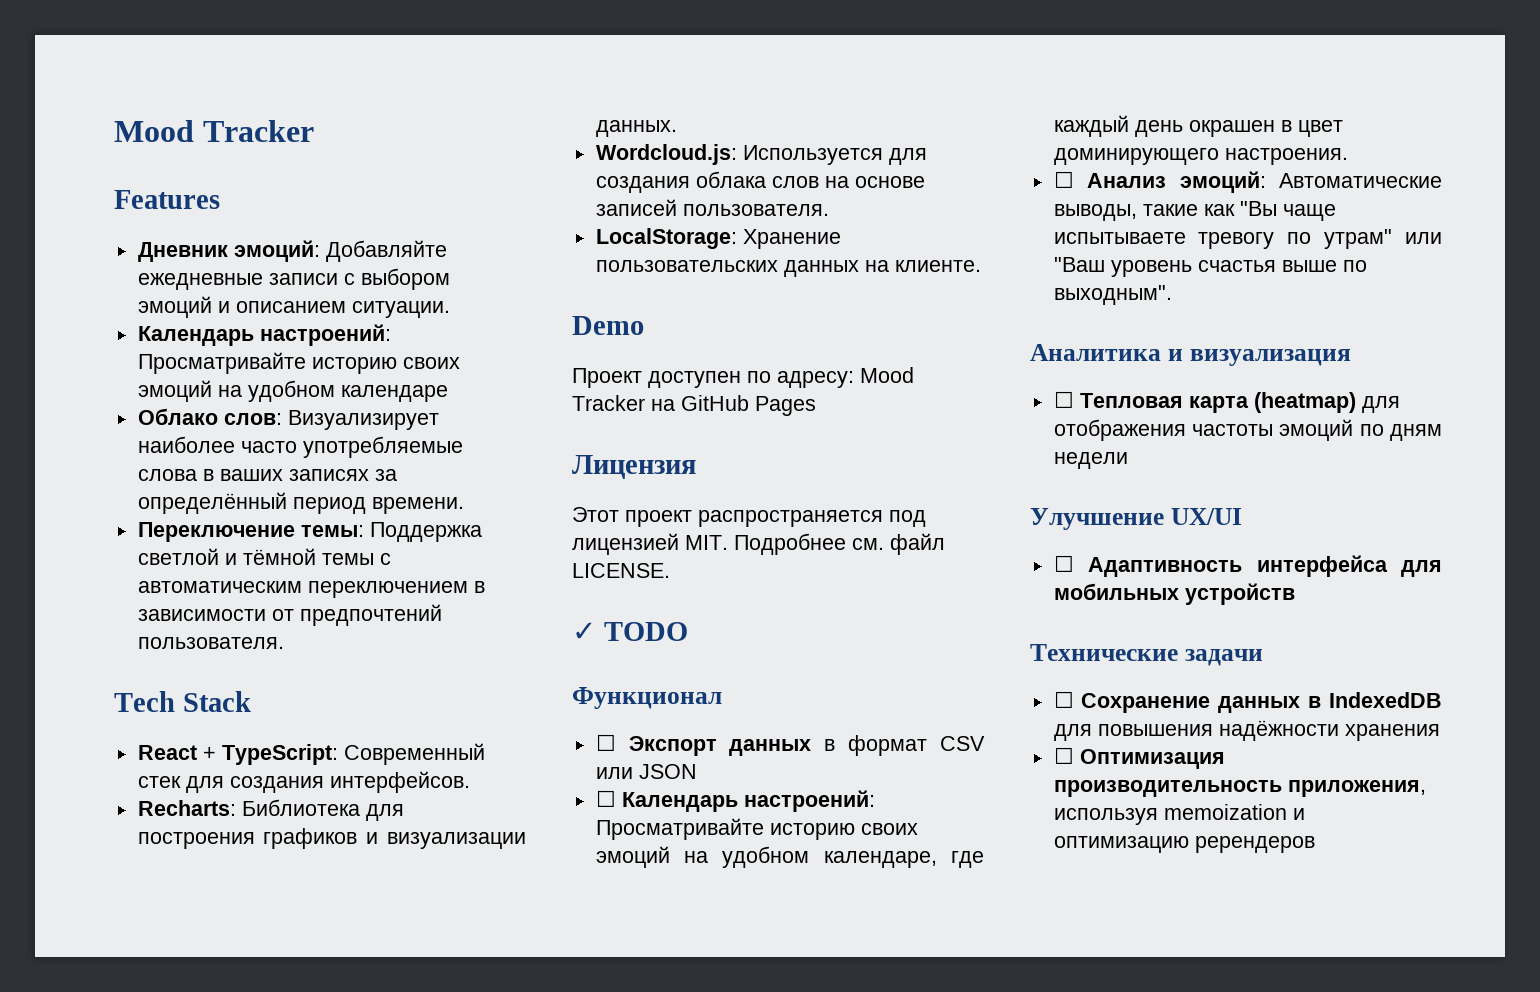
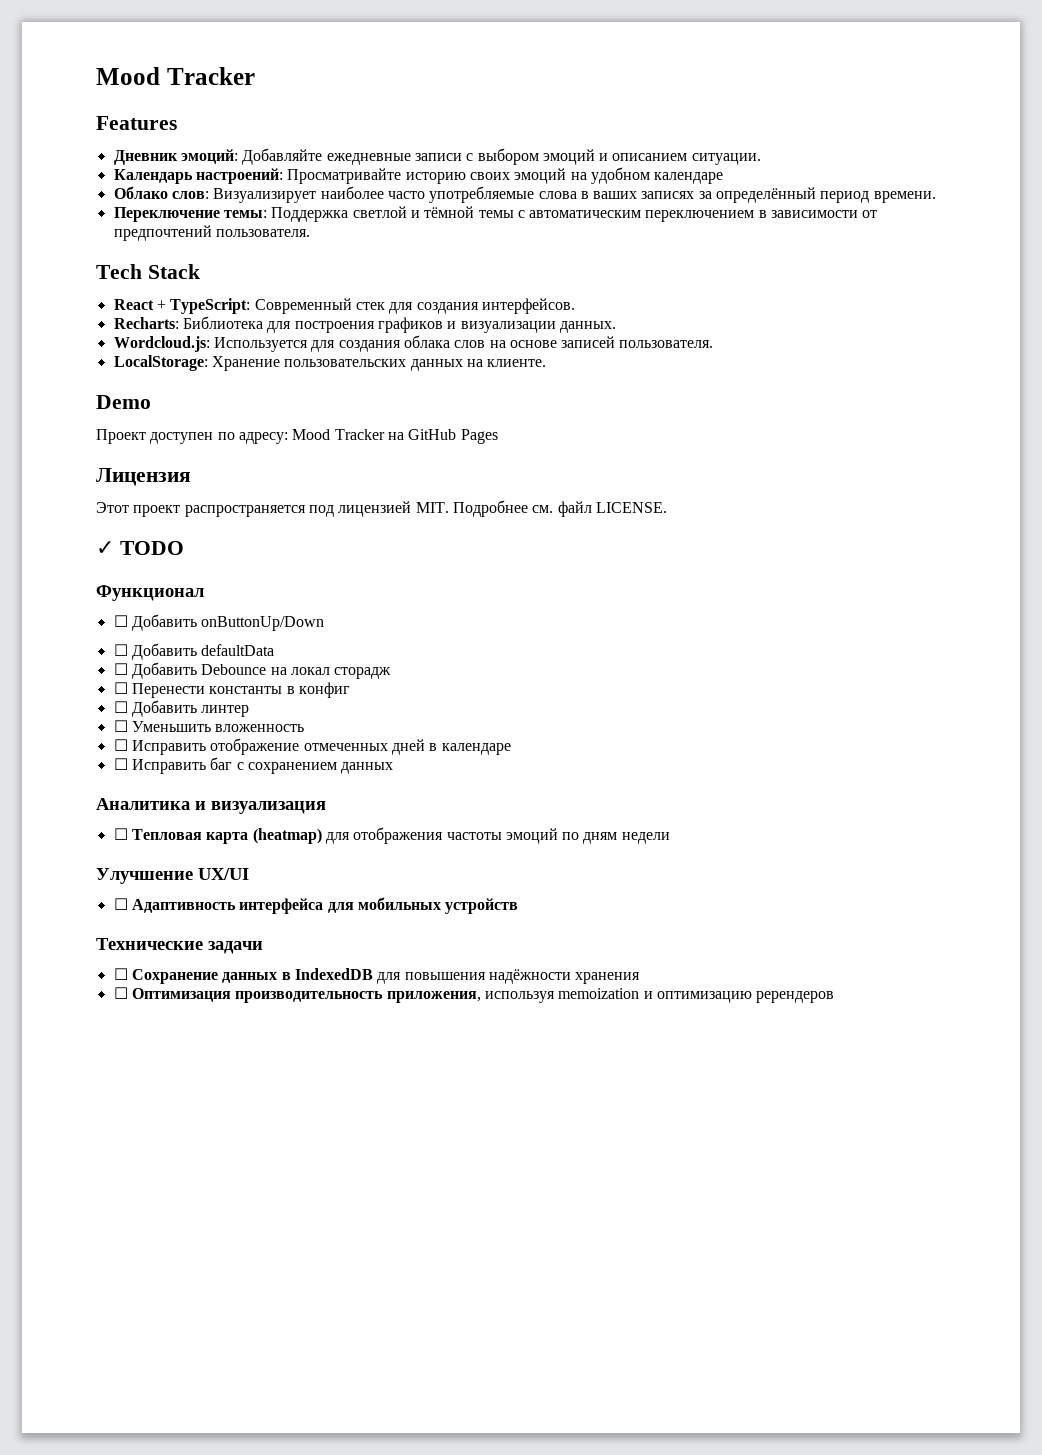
[628,735,985,756] [595,764,697,779] [595,790,875,812] [595,818,918,840] [595,846,984,868] [1053,115,1343,137] [1053,148,1348,165] [1053,171,1442,193] [1053,201,1336,221] [1053,229,1442,249] [1053,257,1367,277] [1053,285,1172,305] Экспорт данных в формат CSV или JSON // ☐ Календарь настроений: Просматривайте историю своих эмоций на удобном календаре, где каждый день окрашен в цвет доминирующего настроения. // ☐ Анализ эмоций: Автоматические выводы, такие как "Вы чаще испытываете тревогу по утрам" или "Ваш уровень счастья выше по выходным". -> [131,614,325,631] [113,643,275,660] [113,662,392,679] [113,682,350,698] [113,700,250,717] [113,720,305,732] [113,738,511,755] [113,757,394,774] Добавить onButtonUp/Down // ☐ Добавить defaultData // ☐ Добавить Debounce на локал сторадж // ☐ Перенести константы в конфиг // ☐ Добавить линтер // ☐ Уменьшить вложенность // ☐ Исправить отображение отмеченных дней в календаре // ☐ Исправить баг с сохранением данных

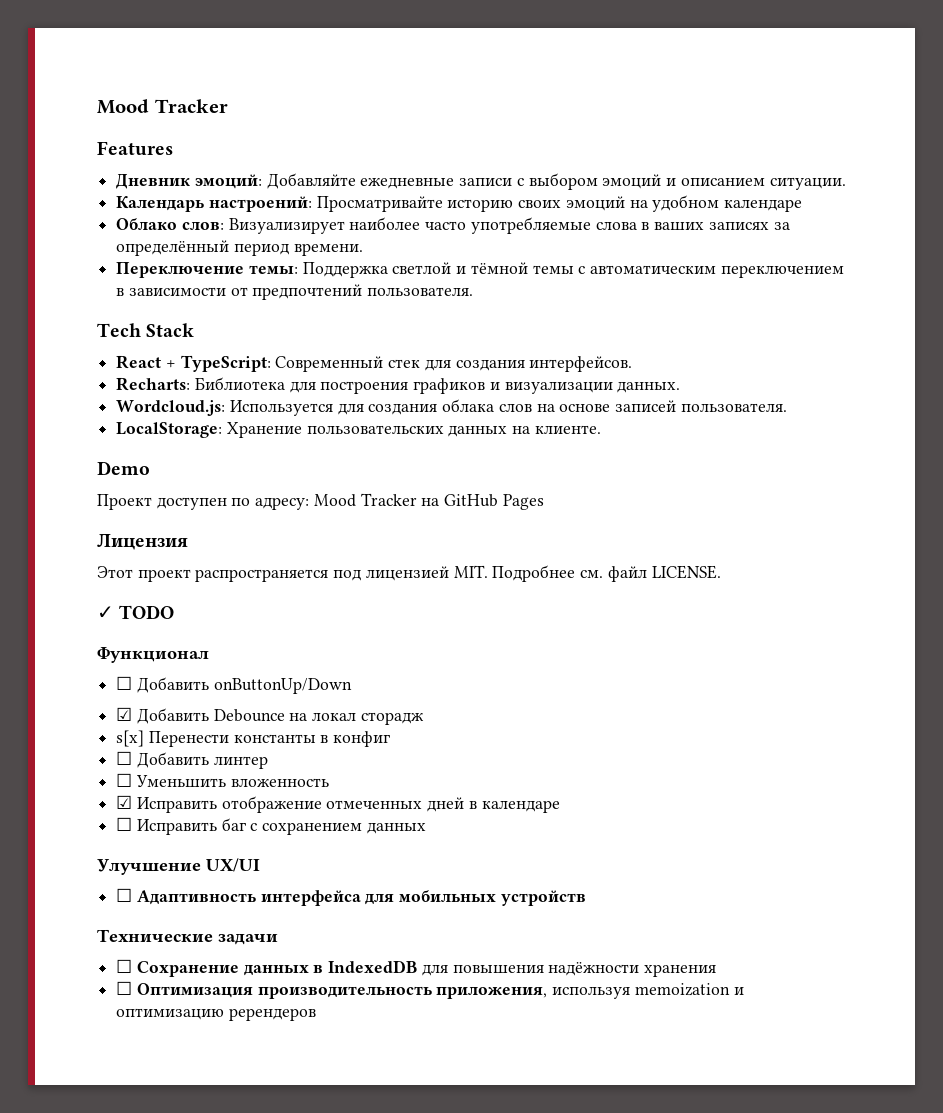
[113,643,275,660] [113,663,128,675] ☐ Добавить defaultData // ☐ -> [116,707,133,721] ☑
[113,682,128,694] ☐ -> [116,730,145,747] s[x]
[113,739,128,751] ☐ -> [116,795,133,809] ☑
[96,798,326,814] [113,827,670,844] // Аналитика и визуализация // ☐ Тепловая карта (heatmap) для отображения частоты эмоций по дням недели -> (426, 828) none

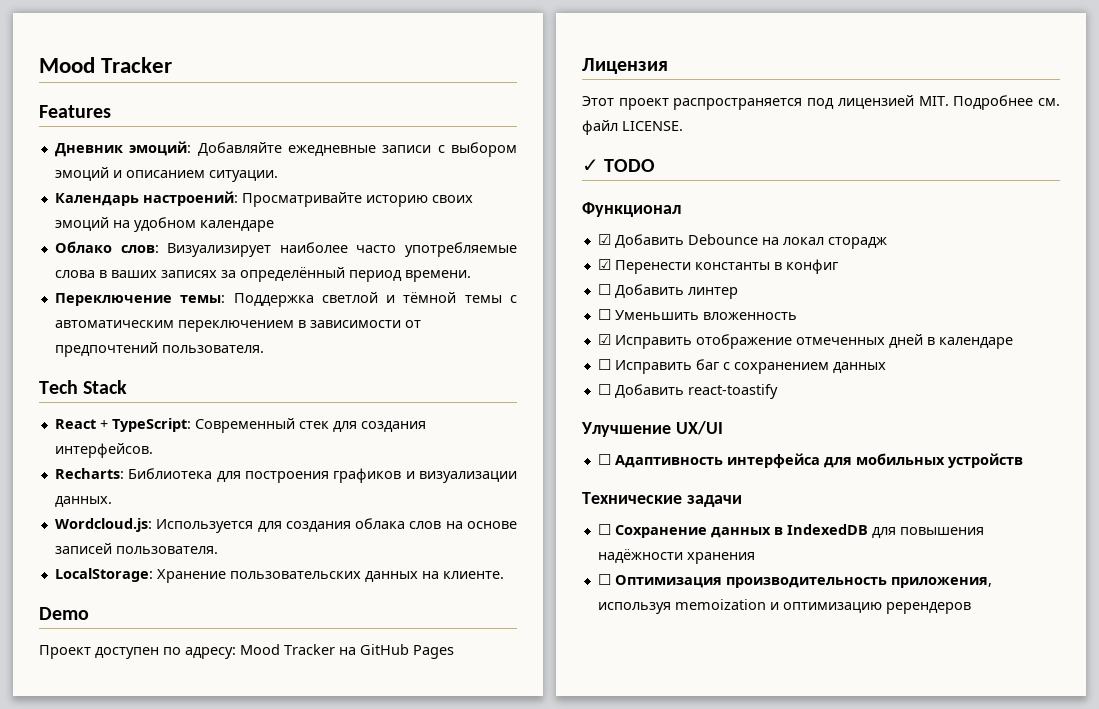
[116,676,352,694] // ☐ Добавить onButtonUp/Down -> (681, 209) none
[116,730,145,747] s[x] -> [597,259,611,270] ☑
(426, 828) none -> [597,384,778,399] // ☐ Добавить react-toastify

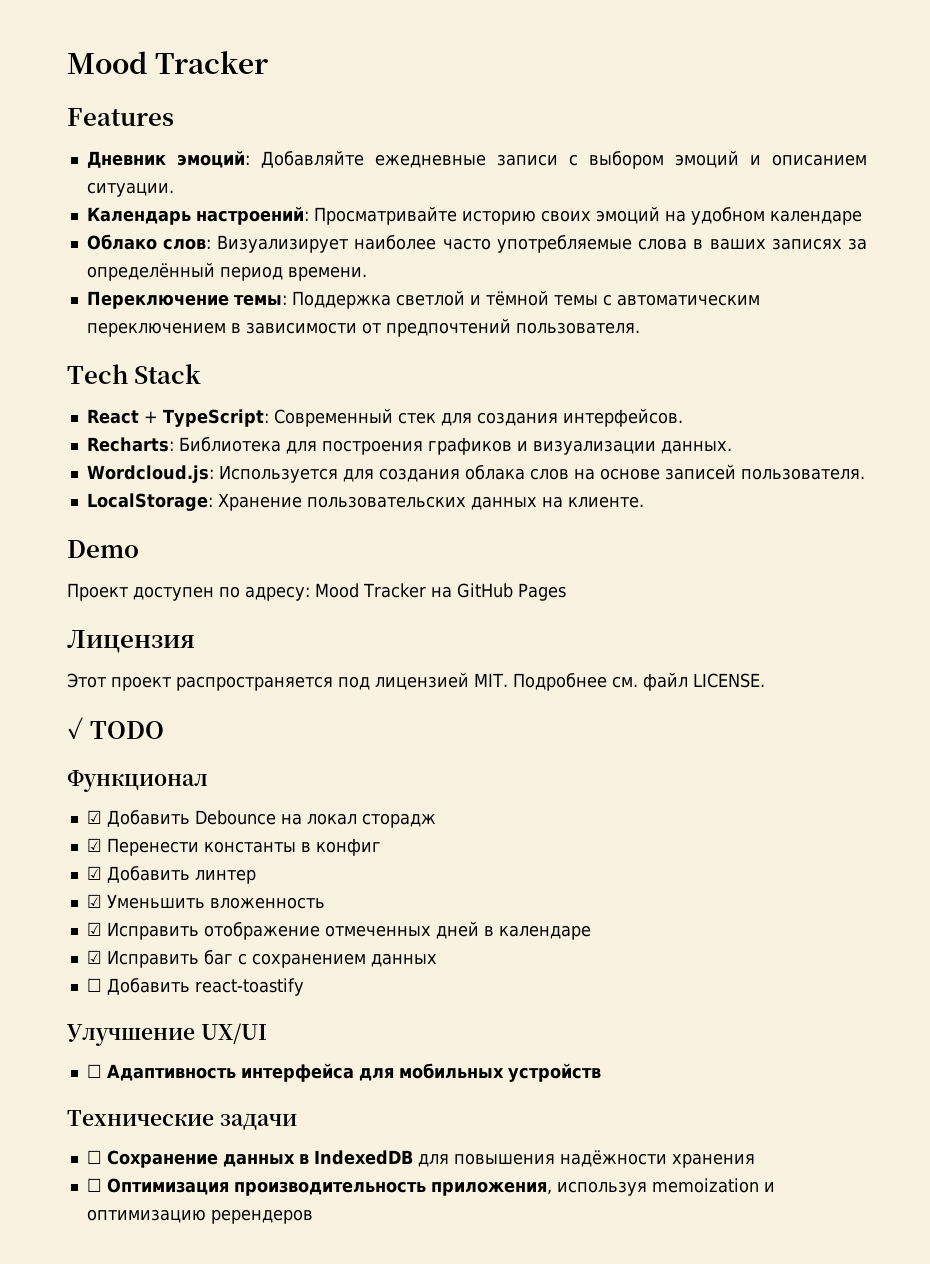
[597,284,611,295] ☐ -> [86,866,102,880] ☑
[597,309,611,320] ☐ -> [86,894,102,908] ☑
[597,359,611,370] ☐ -> [86,950,102,964] ☑

